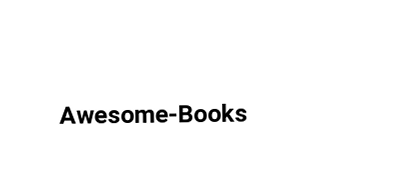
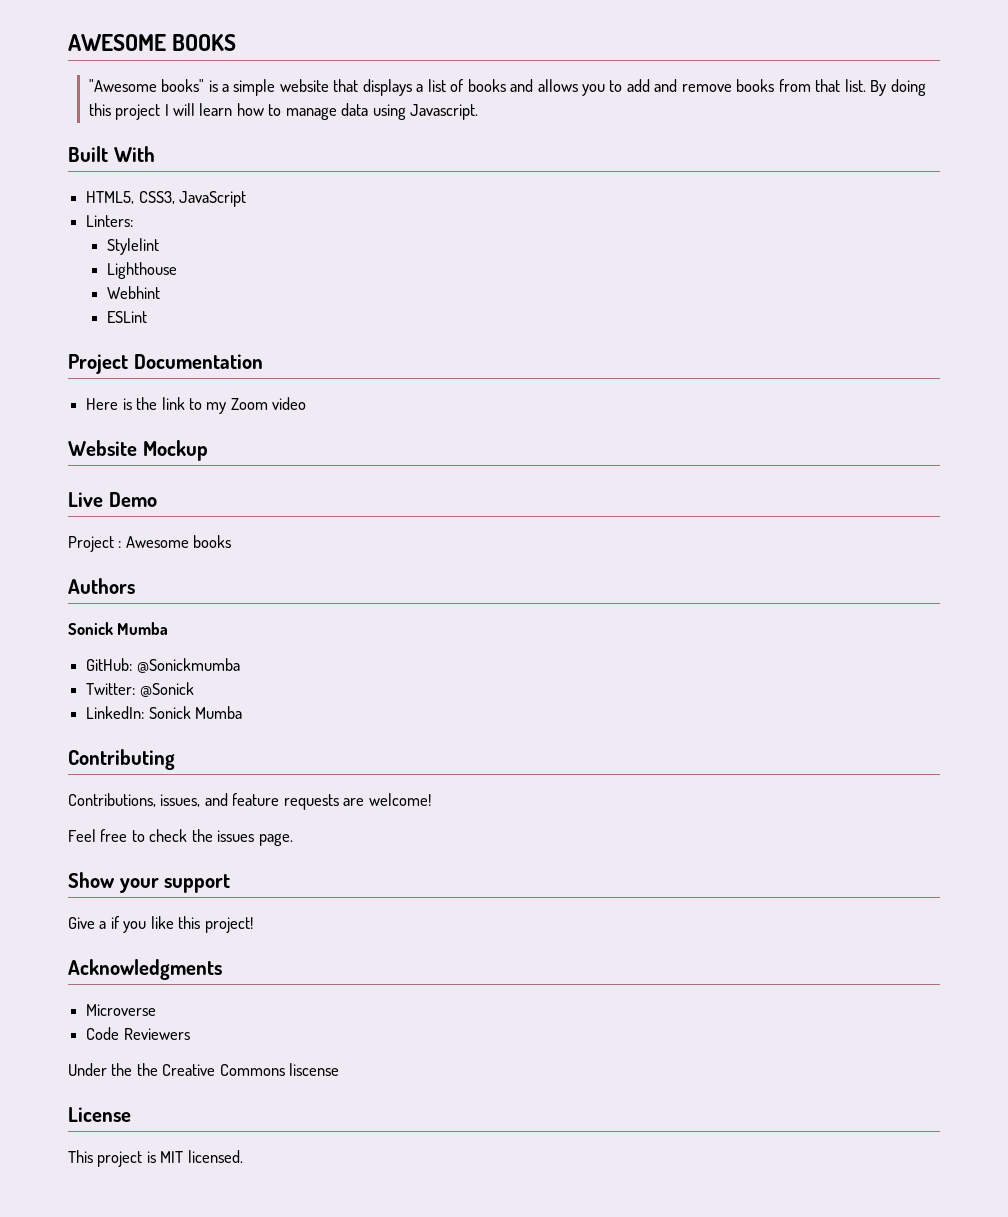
[59,103,248,124] Awesome-Books -> [68,34,237,51] [88,79,926,96] [88,103,479,120] [68,146,155,162] [86,191,247,207] [86,215,134,227] [106,238,159,255] [106,262,177,279] [106,286,160,299] [106,311,147,323] [68,354,263,374] [86,397,307,414] [68,440,208,461] [68,492,157,507] [68,535,232,552] [68,578,135,594] [68,622,169,635] [86,658,240,673] [86,682,194,697] [86,706,243,719] [68,749,175,770] [68,793,431,810] [68,829,293,846] [68,872,231,893] [68,916,253,933] [68,959,222,980] [86,1004,157,1016] [86,1027,190,1040] [68,1063,340,1076] [68,1107,131,1122] [68,1150,243,1167] AWESOME BOOKS // "Awesome books" is a simple website that displays a list of books and allows you to add and remove books from that list. By doing this project I will learn how to manage data using Javascript. // Built With // HTML5, CSS3, JavaScript // Linters: // Stylelint // Lighthouse // Webhint // ESLint // Project Documentation // Here is the link to my Zoom video // Website Mockup // Live Demo // Project : Awesome books // Authors // Sonick Mumba // GitHub: @Sonickmumba // Twitter: @Sonick // LinkedIn: Sonick Mumba // Contributing // Contributions, issues, and feature requests are welcome! // Feel free to check the issues page. // Show your support // Give a if you like this project! // Acknowledgments // Microverse // Code Reviewers // Under the the Creative Commons liscense // License // This project is MIT licensed.

